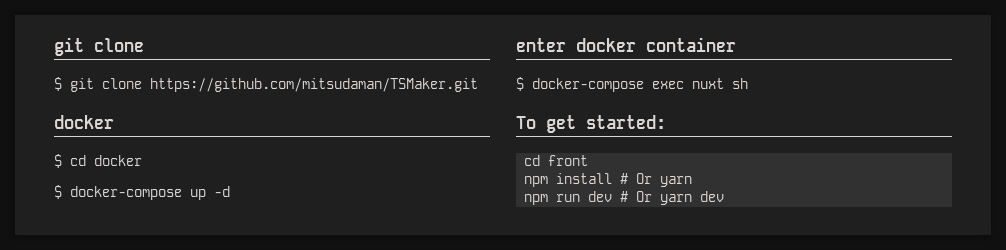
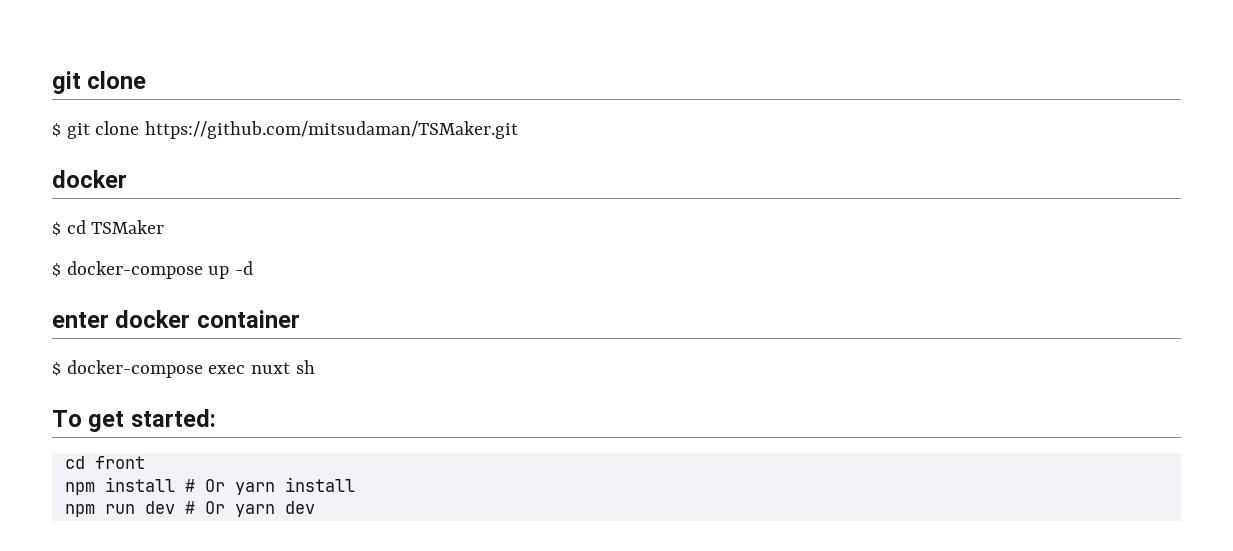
[94,155,142,166] docker -> [91,220,165,234] TSMaker
(693, 181) none -> [284,477,355,492] install

